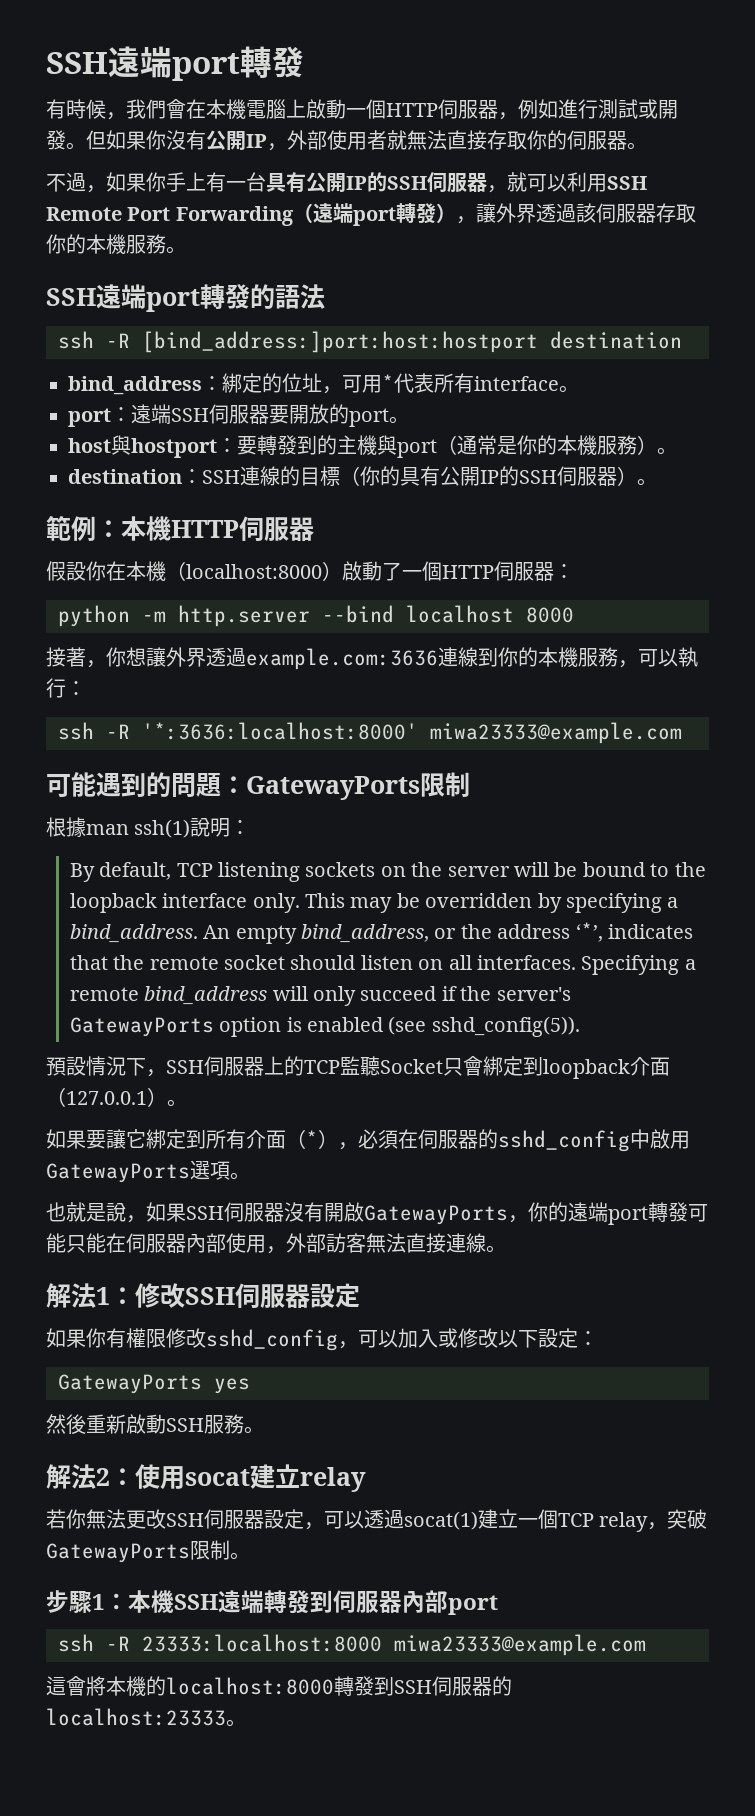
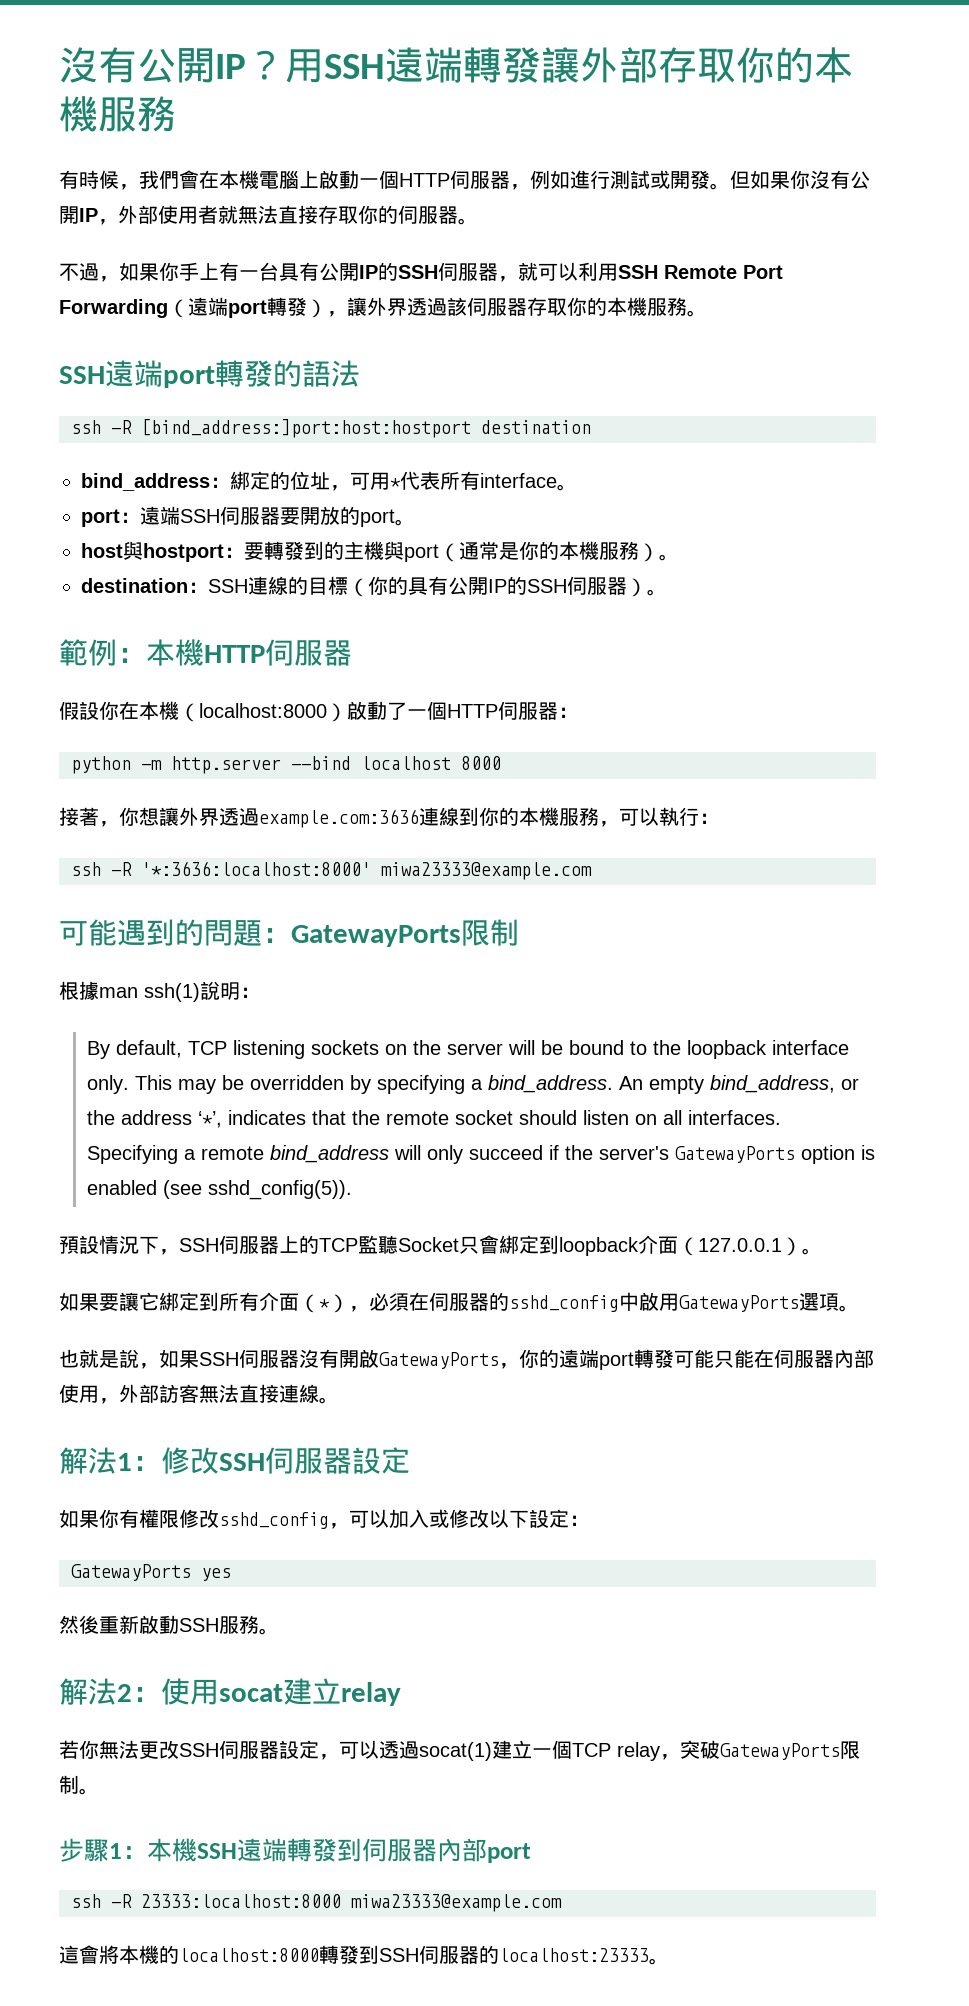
[46,46,304,81] SSH遠端port轉發 -> [59,47,853,83] [59,96,176,132] 沒有公開IP？用SSH遠端轉發讓外部存取你的本機服務

